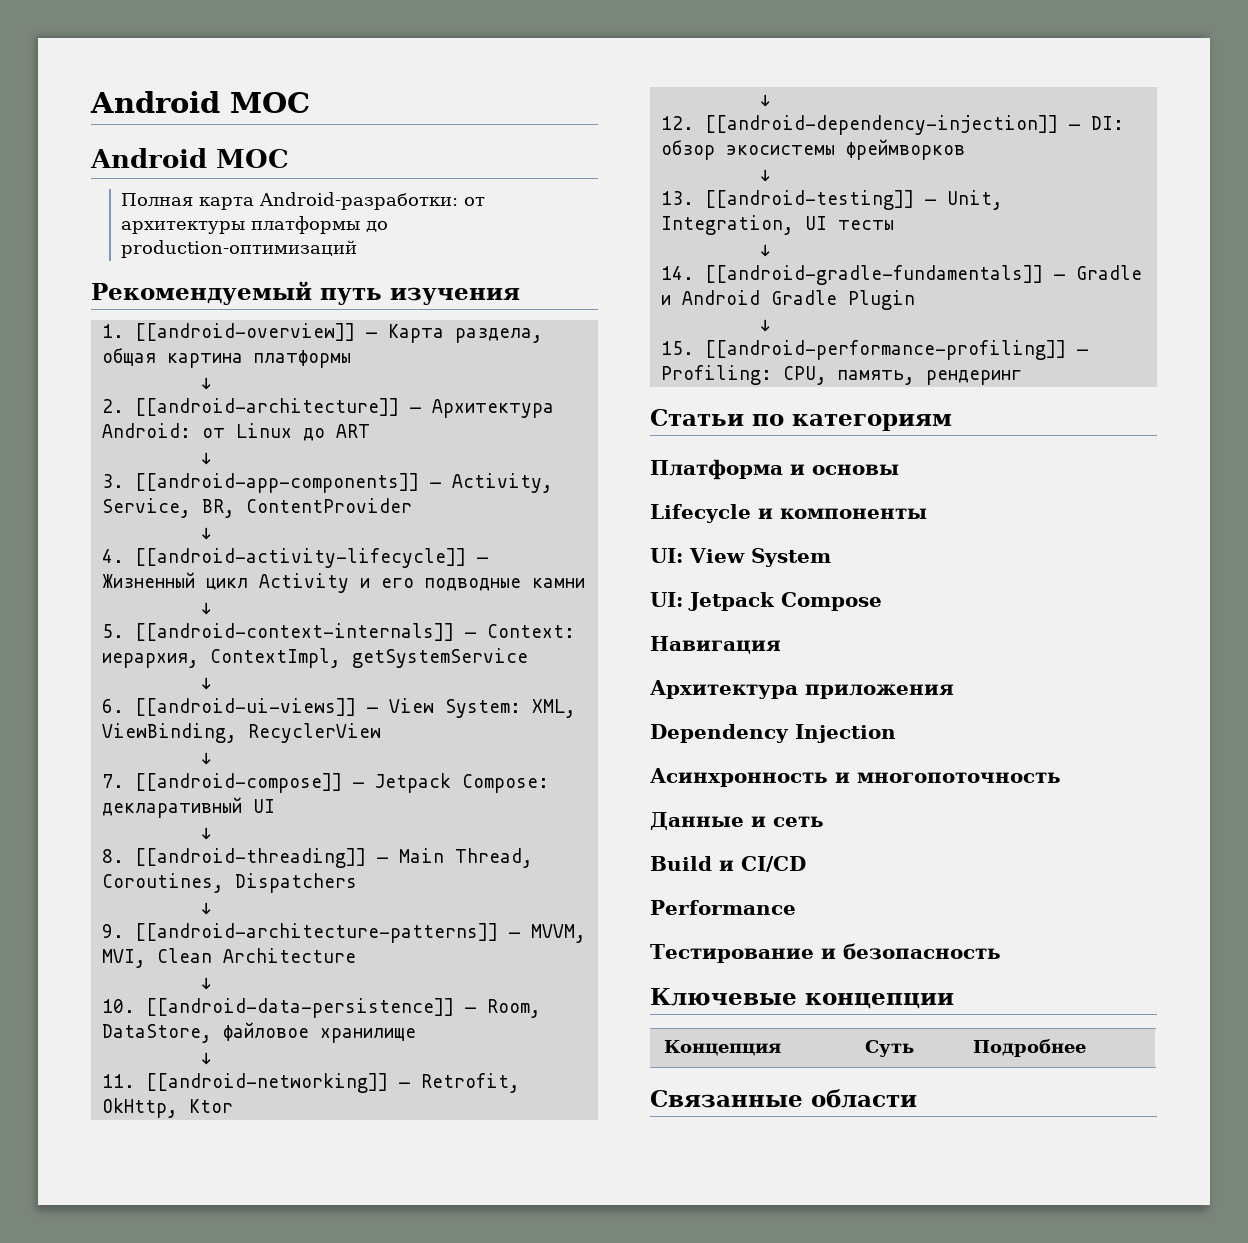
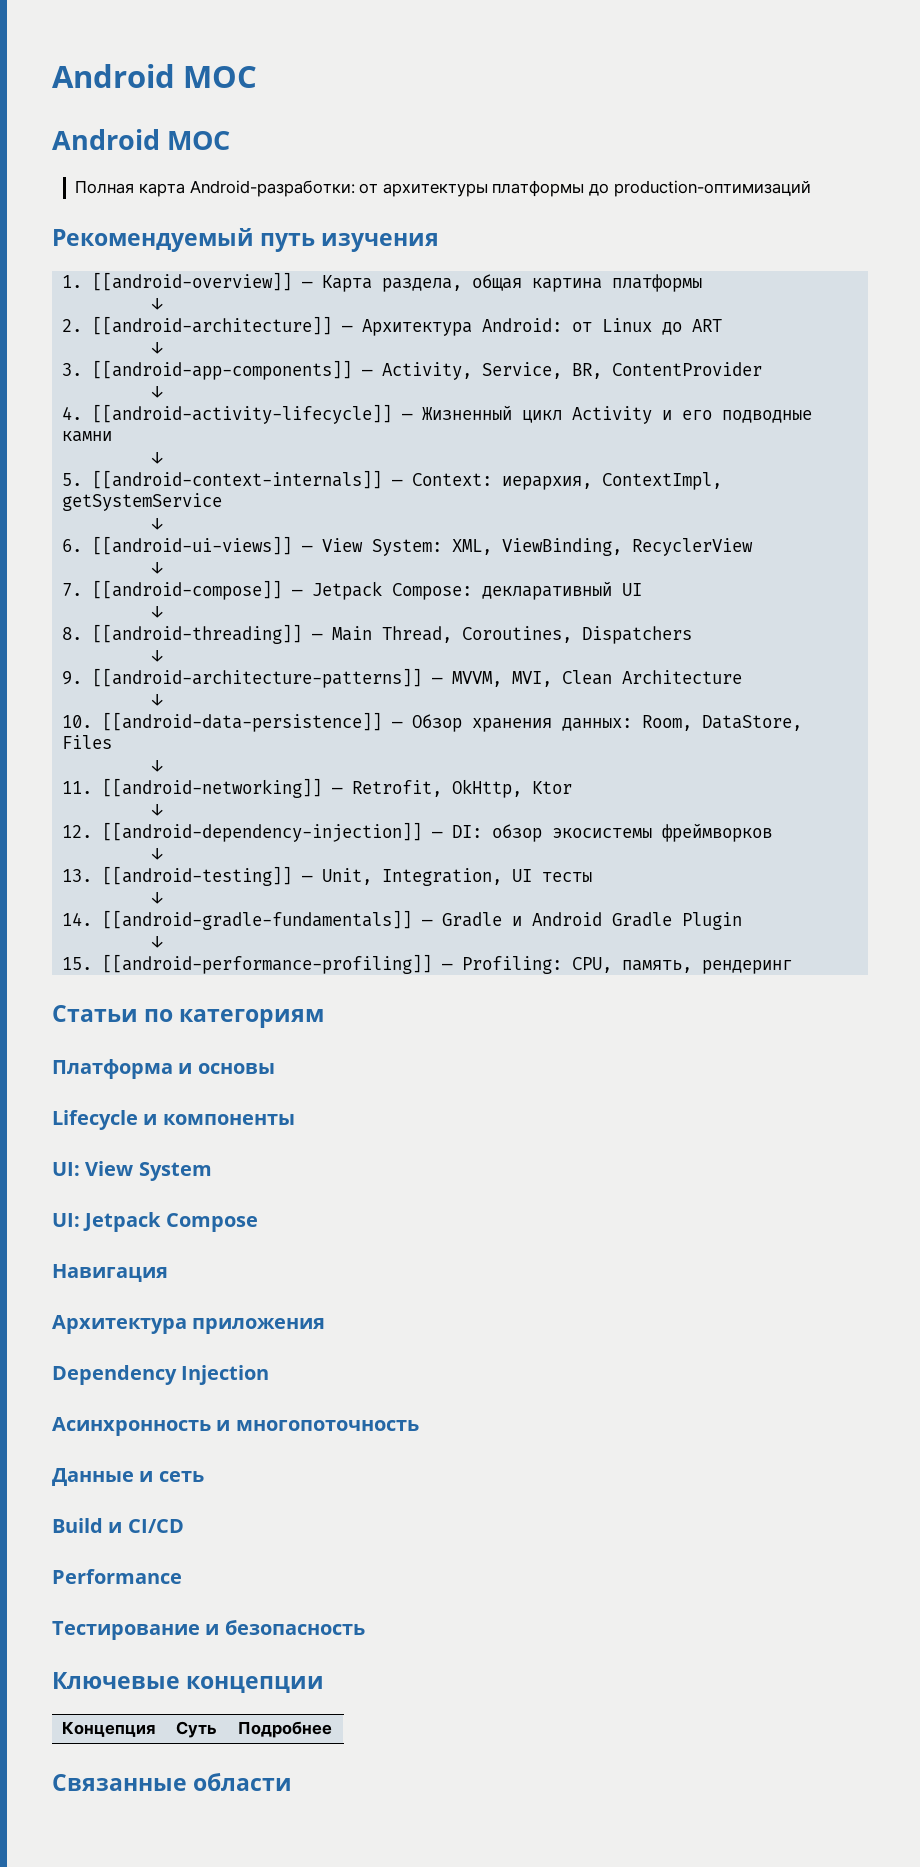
[486,999,541,1018] [101,1022,416,1043] Room, DataStore, файловое хранилище -> [412,714,803,732] [62,735,113,749] Обзор хранения данных: Room, DataStore, Files

